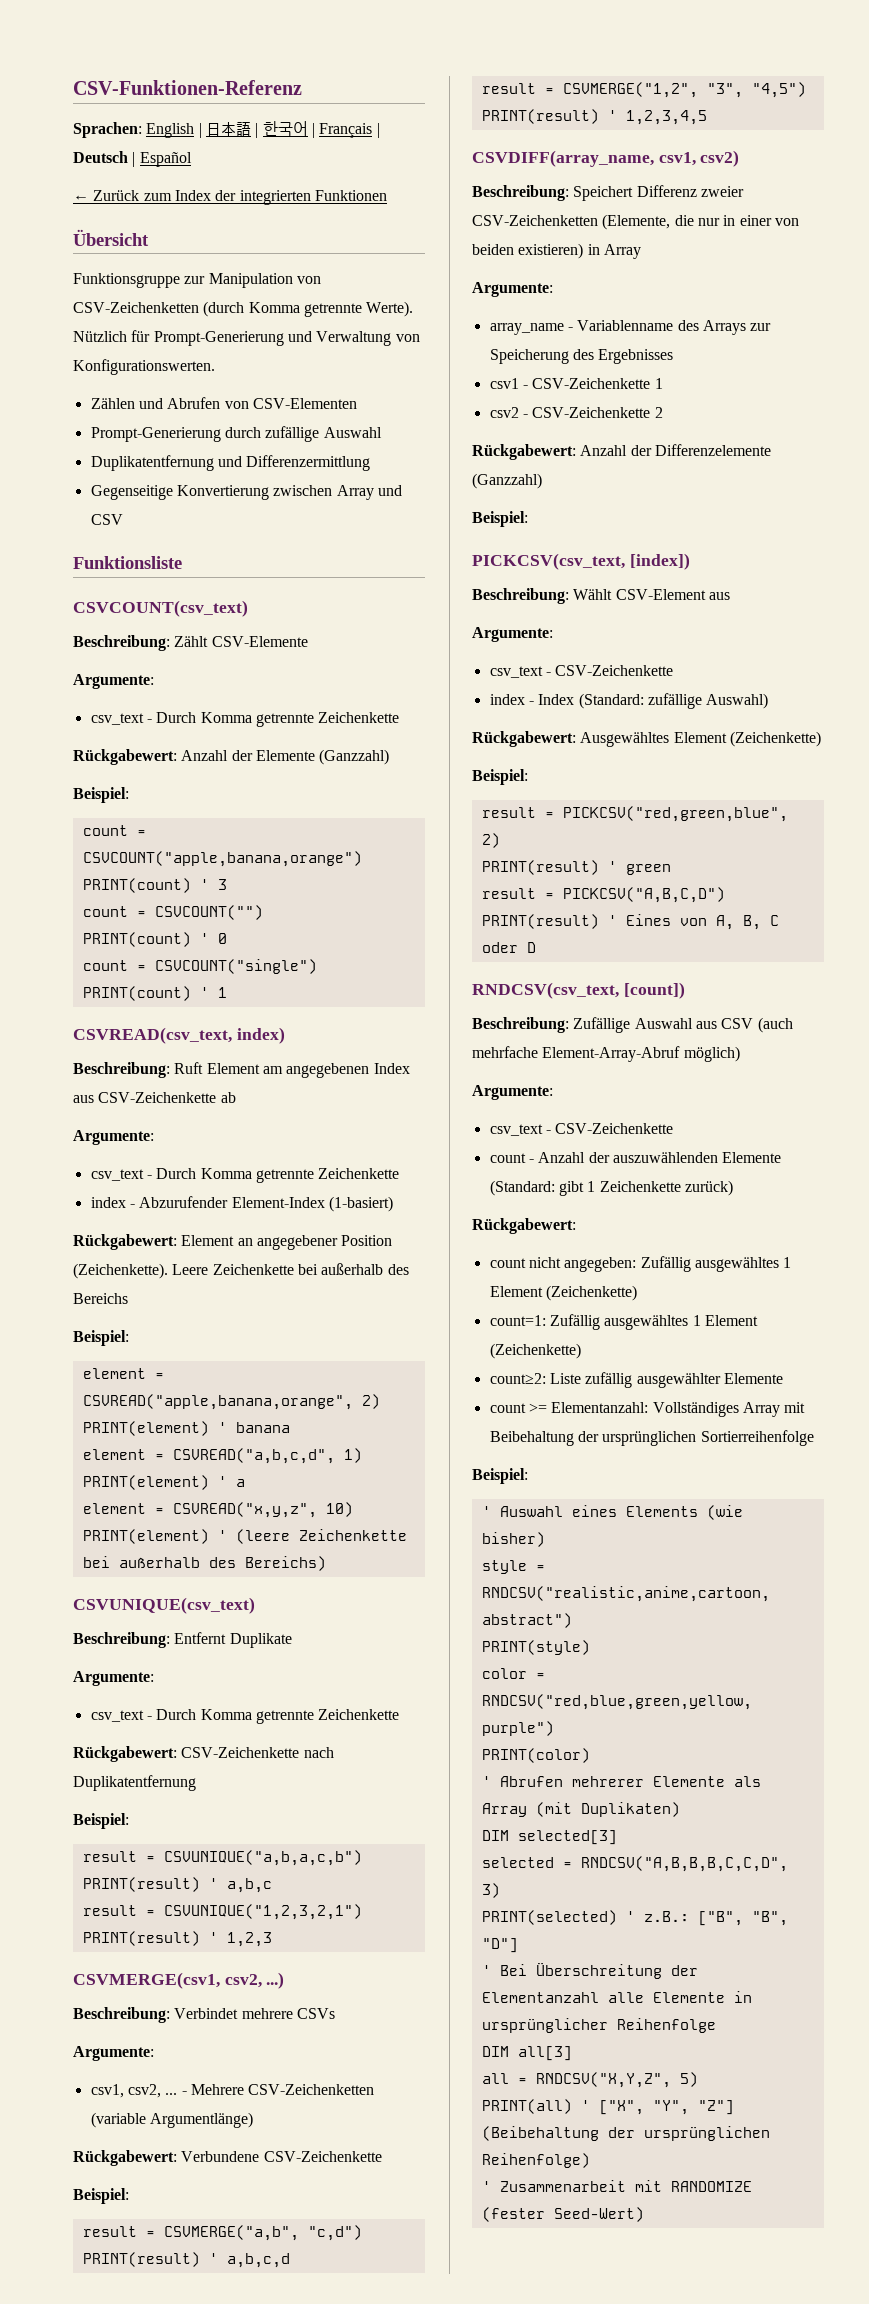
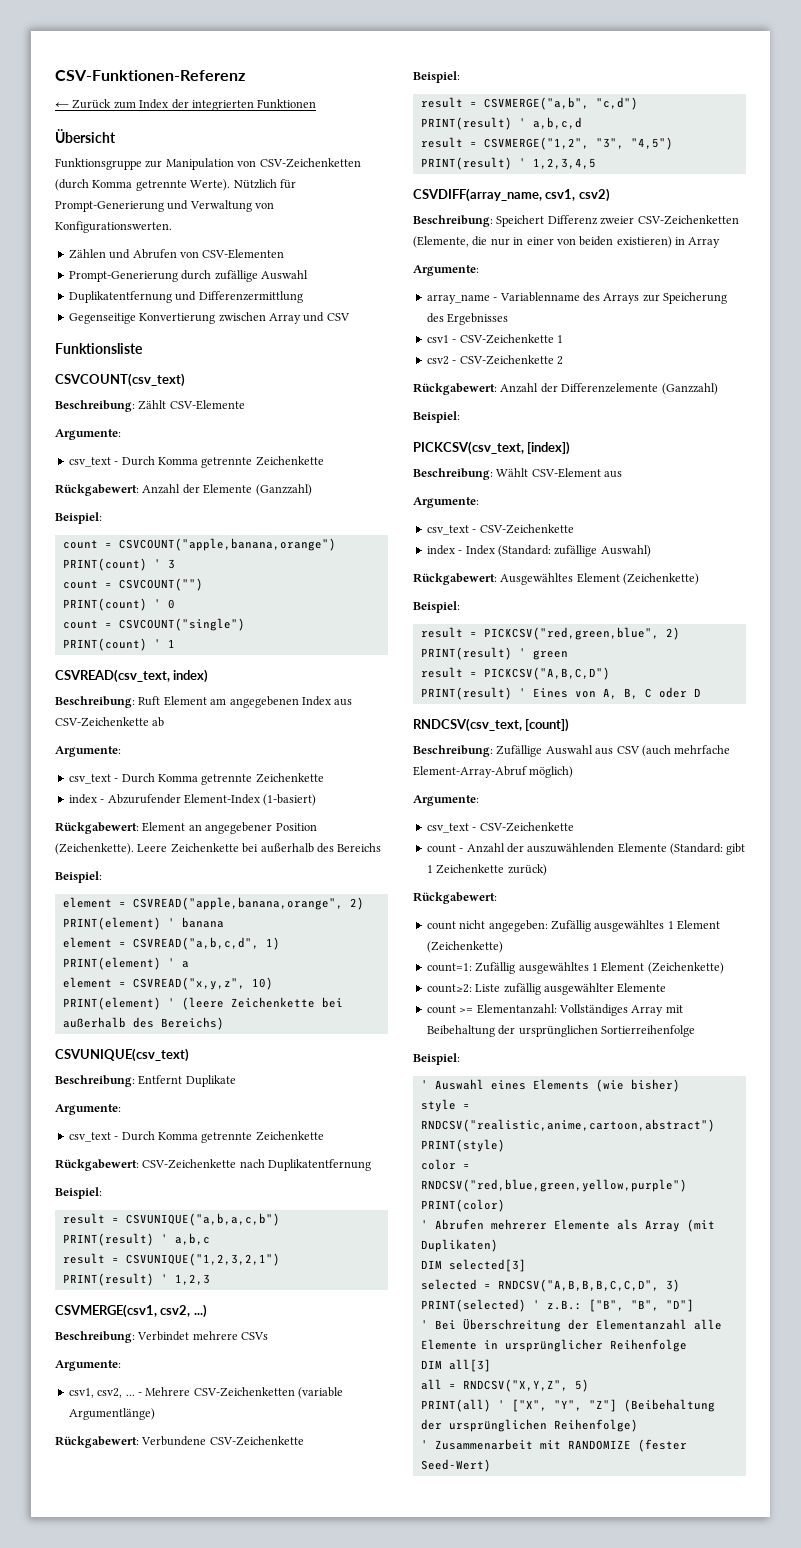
[73,121,380,138] [73,151,192,167] // Sprachen: English | 日本語 | 한국어 | Français | Deutsch | Español -> (245, 75) none

